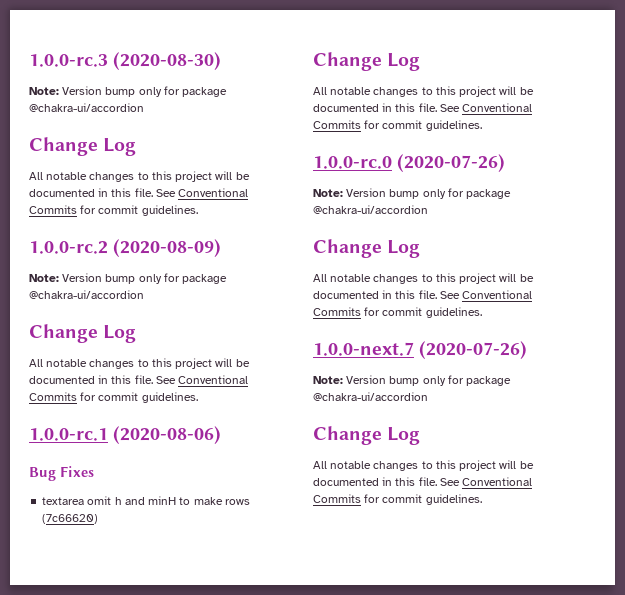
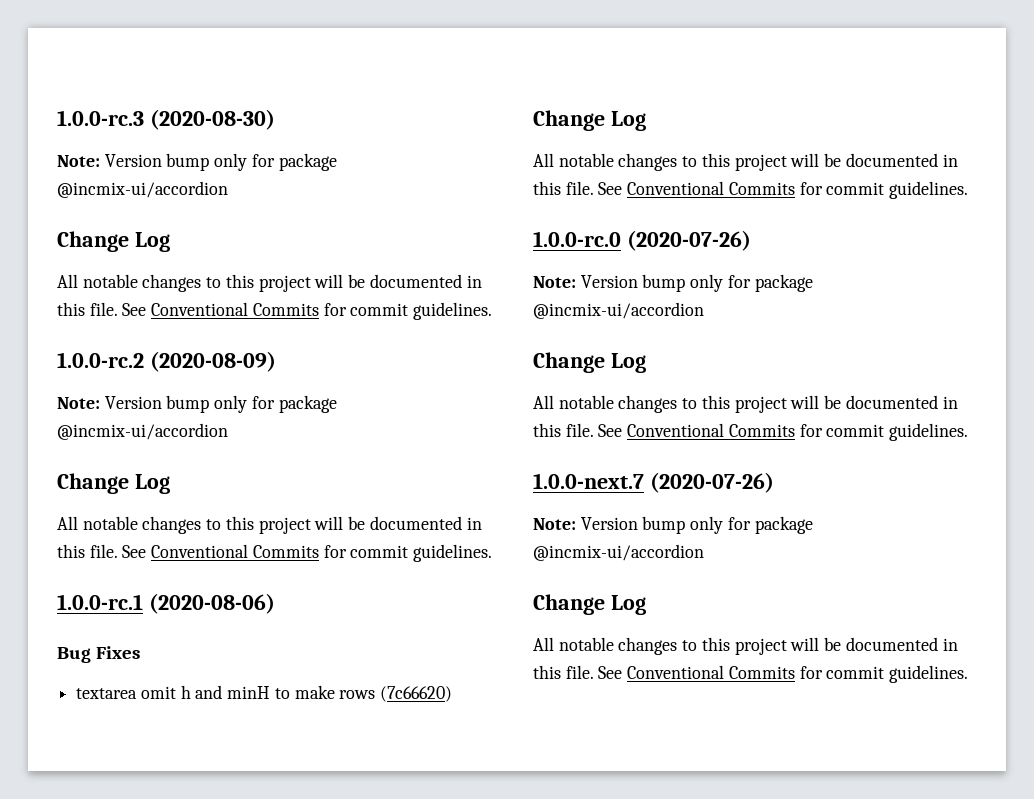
[29,103,144,112] @chakra-ui/accordion -> [57,181,228,198] @incmix-ui/accordion
[29,290,144,299] @chakra-ui/accordion -> [57,423,228,440] @incmix-ui/accordion
[313,205,428,214] @chakra-ui/accordion -> [533,302,704,319] @incmix-ui/accordion
[313,392,428,401] @chakra-ui/accordion -> [533,544,704,561] @incmix-ui/accordion

